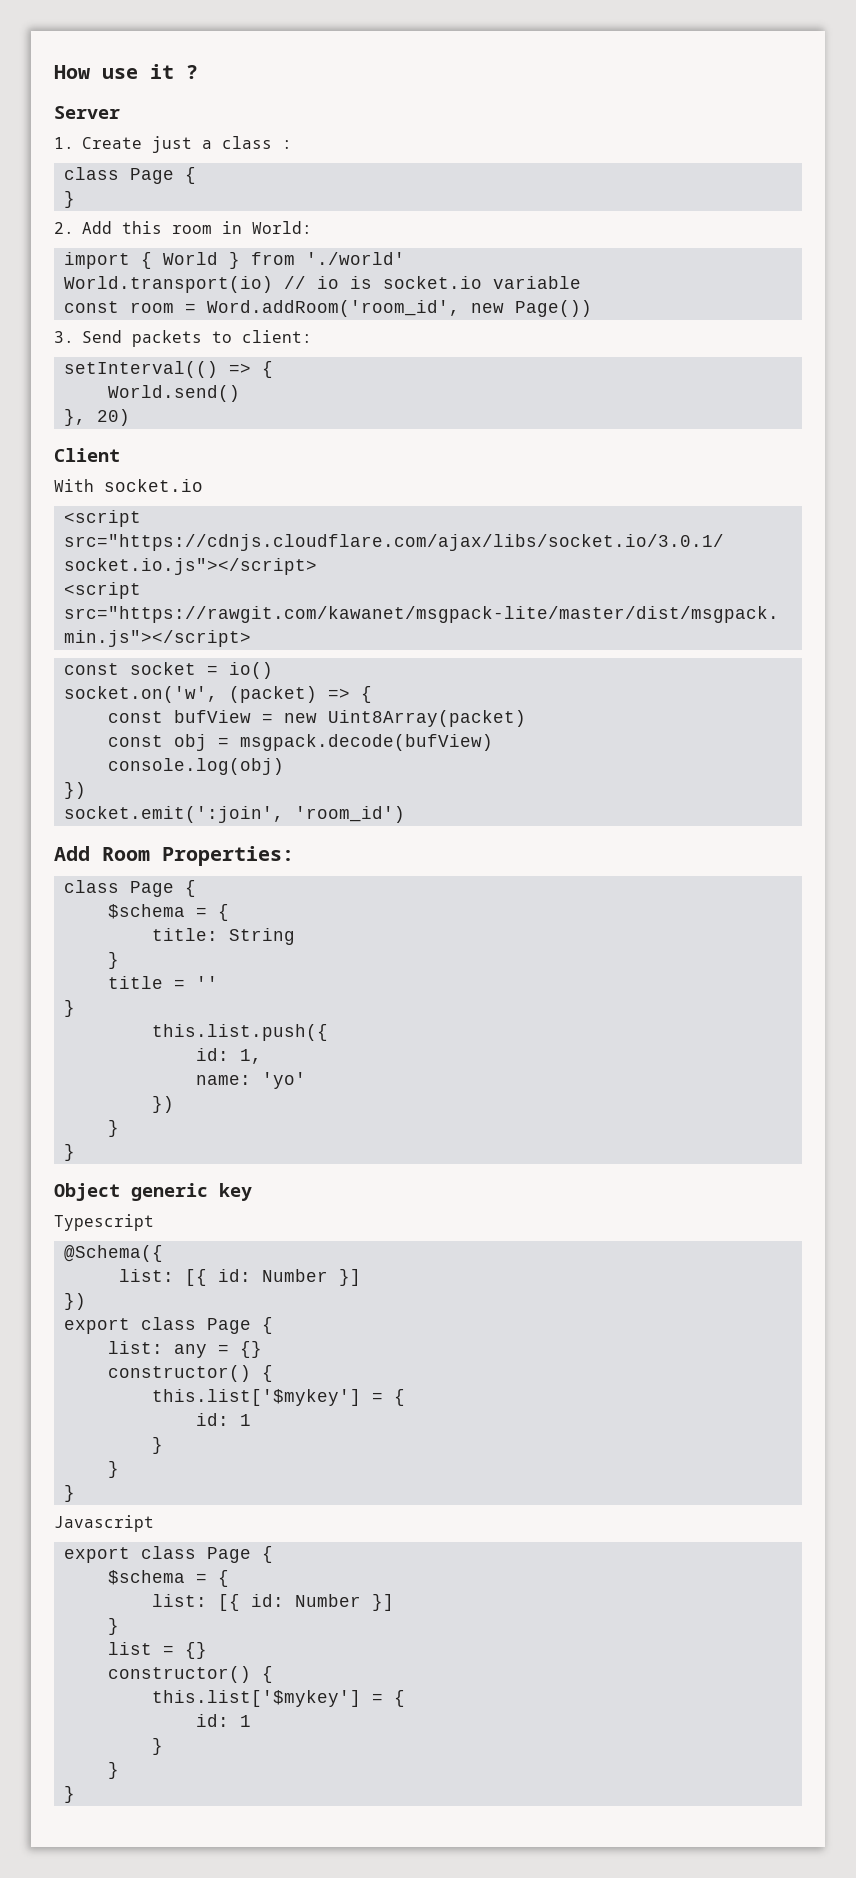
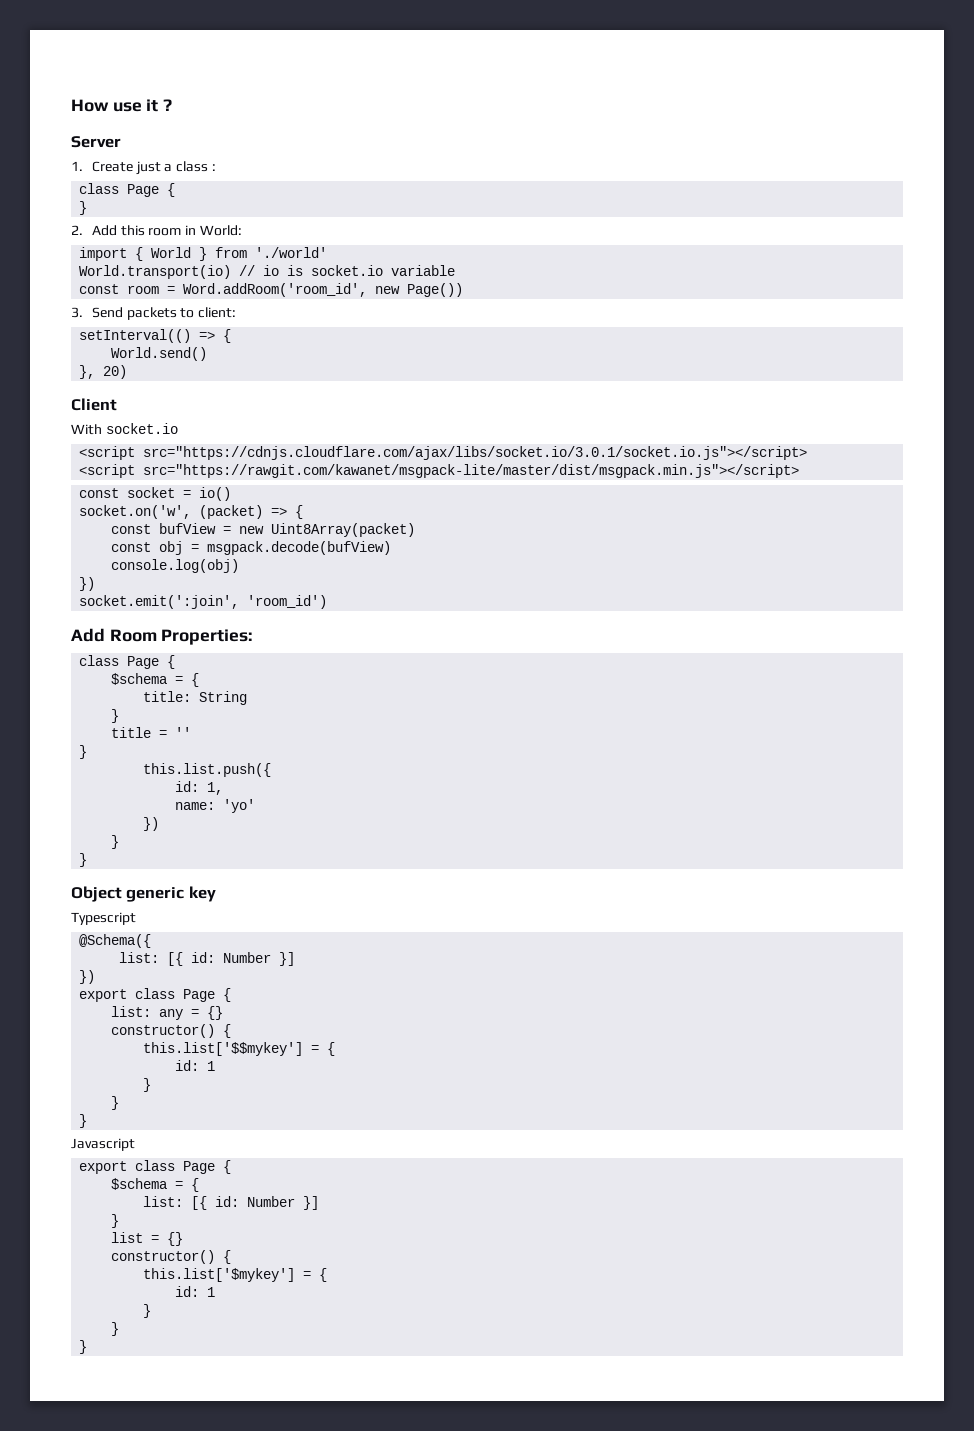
[151,1389,361,1406] this.list['$mykey'] -> [143,1042,304,1056] this.list['$$mykey']

